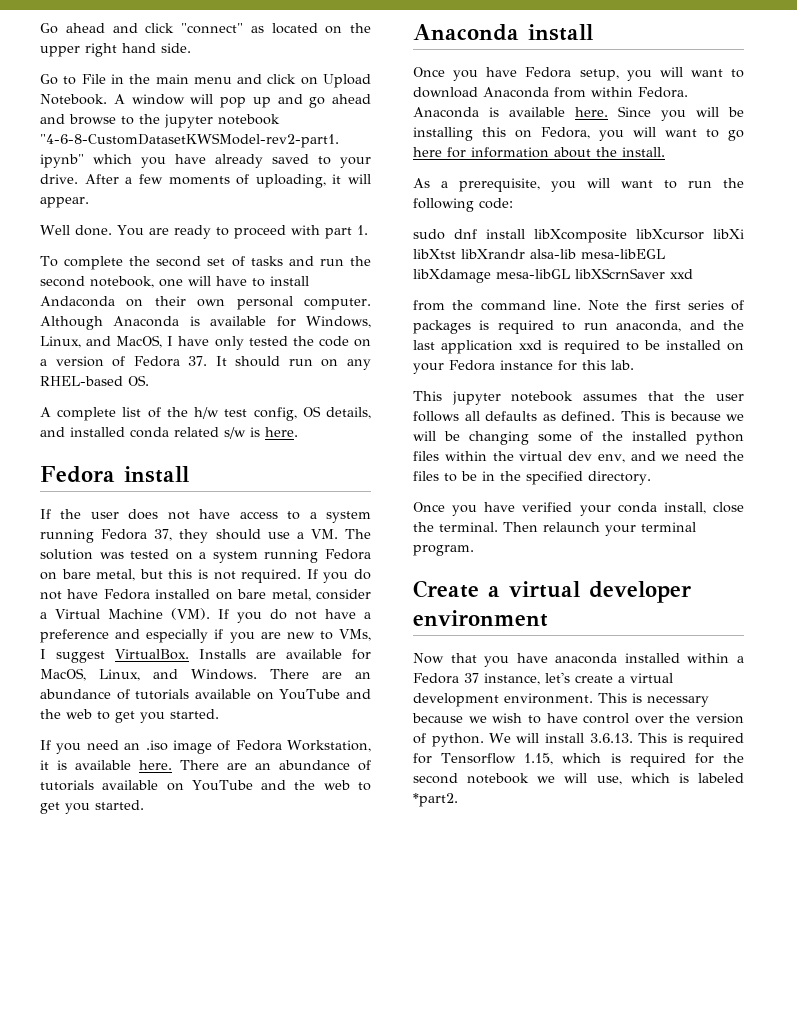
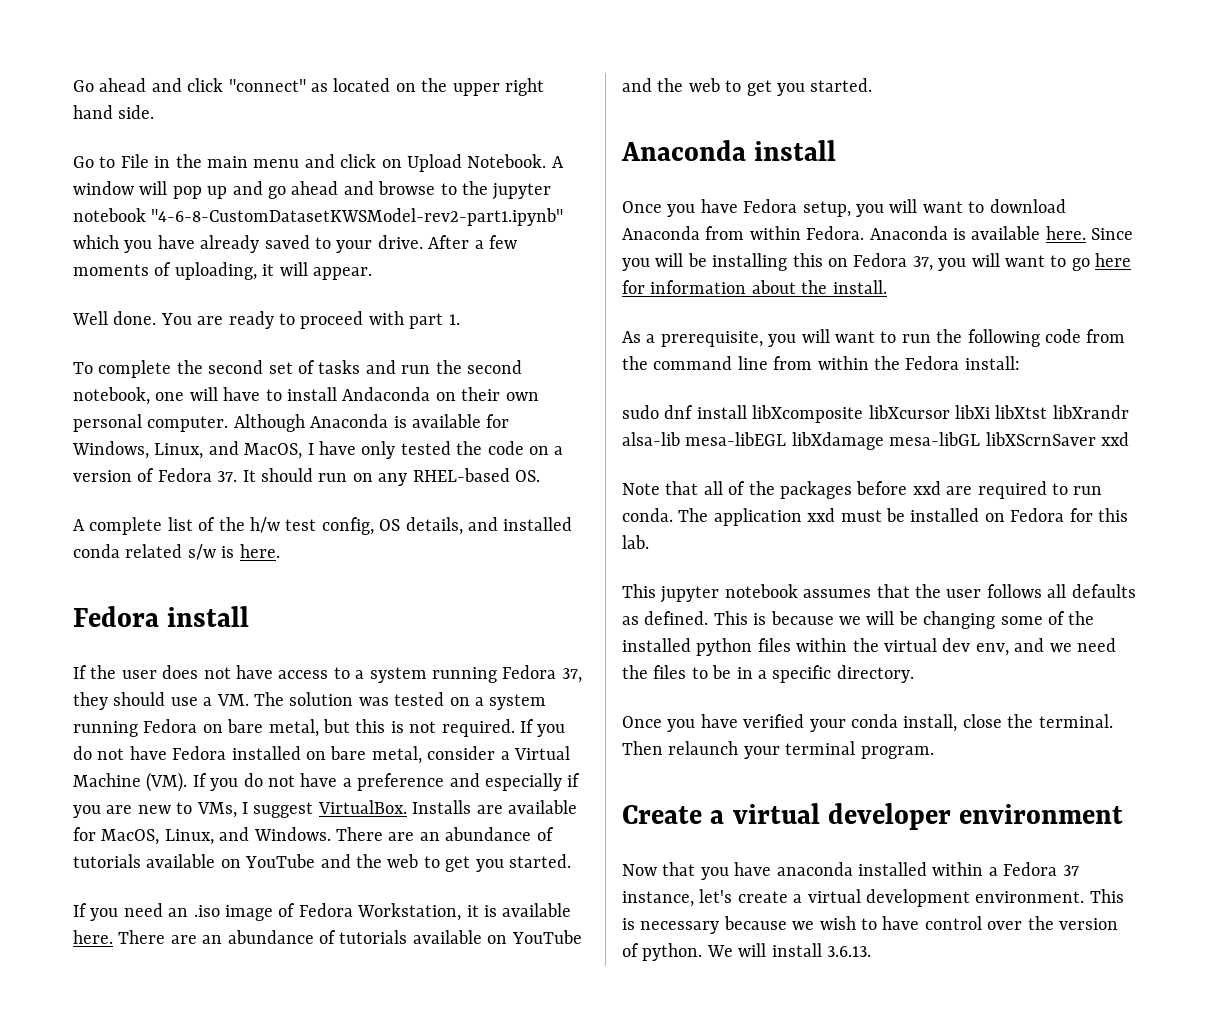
[541,127,590,139] Fedora, -> [853,253,933,271] Fedora 37,
[479,198,513,209] code: -> [1045,329,1126,343] [622,356,1020,370] code from the command line from within the Fedora install:
[413,300,744,311] [413,320,744,334] [413,340,744,354] [413,360,553,374] from the command line. Note the first series of packages is required to run anaconda, and the last application xxd is required to be installed on your Fedora instance -> [622,481,1103,499] [622,508,1065,526] Note that all of the packages before xxd are required to run conda. The application xxd must be installed on Fedora
[500,471,583,485] the specified -> [758,665,832,683] a specific
[637,733,744,747] [413,753,744,767] [413,773,744,785] [413,793,458,807] This is required for Tensorflow 1.15, which is required for the second notebook we will use, which is labeled *part2. -> (871, 951) none

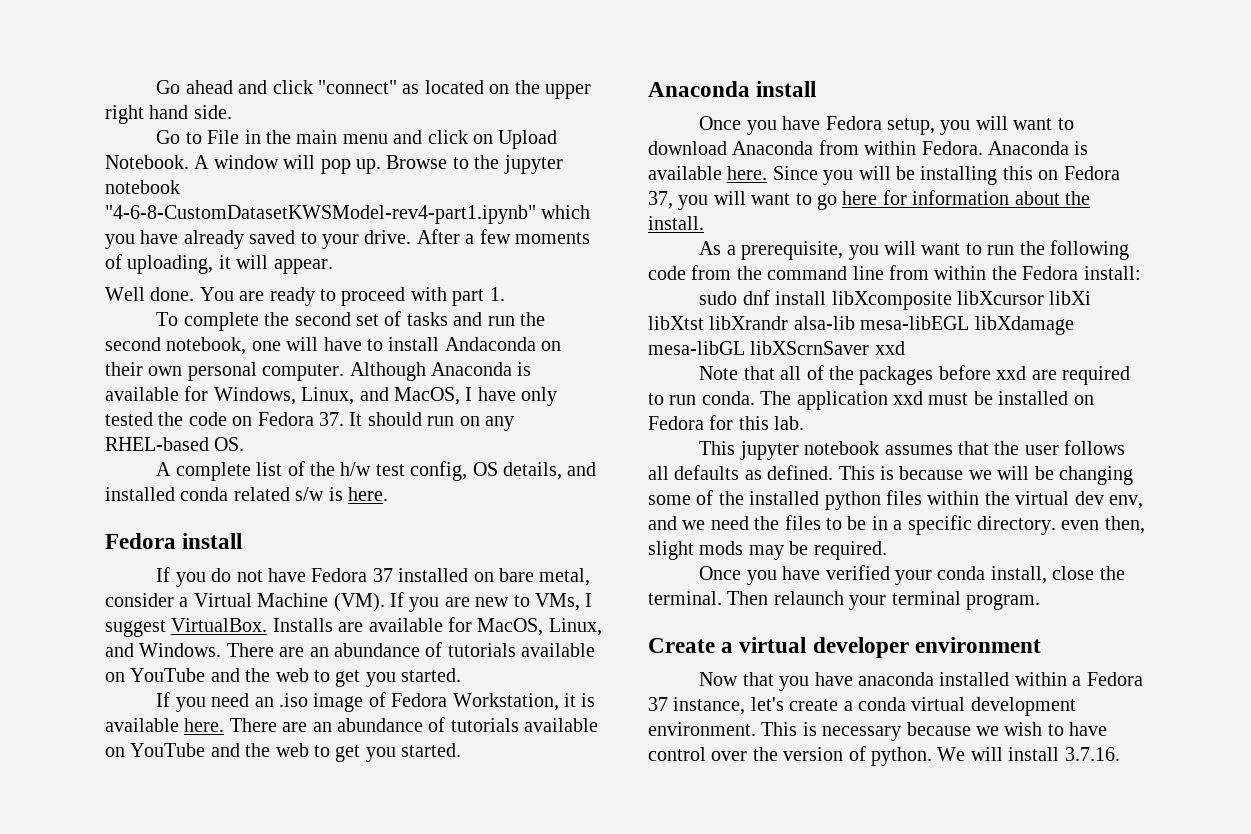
[207,181,436,199] up and go ahead and browse -> [356,155,448,174] up. Browse
[151,208,564,226] "4-6-8-CustomDatasetKWSModel-rev2-part1.ipynb" -> [105,205,536,224] "4-6-8-CustomDatasetKWSModel-rev4-part1.ipynb"
[554,446,564,455] [73,468,155,482] a version of -> (253, 421) none
[90,665,582,683] [73,692,547,710] [73,719,534,737] the user does not have access to a system running Fedora 37, they should use a VM. The solution was tested on a system running Fedora on bare metal, but this is not required. If -> (171, 574) none
(227, 753) none -> [372,568,393,582] 37
[243,773,581,791] [73,805,101,818] do not have a preference and especially if you -> (440, 604) none
(914, 674) none -> [1061,516,1145,534] [648,541,887,560] even then, slight mods may be required.
(803, 898) none -> [858,697,906,711] conda
[827,946,871,957] 3.6.13. -> [1064,747,1120,761] 3.7.16.

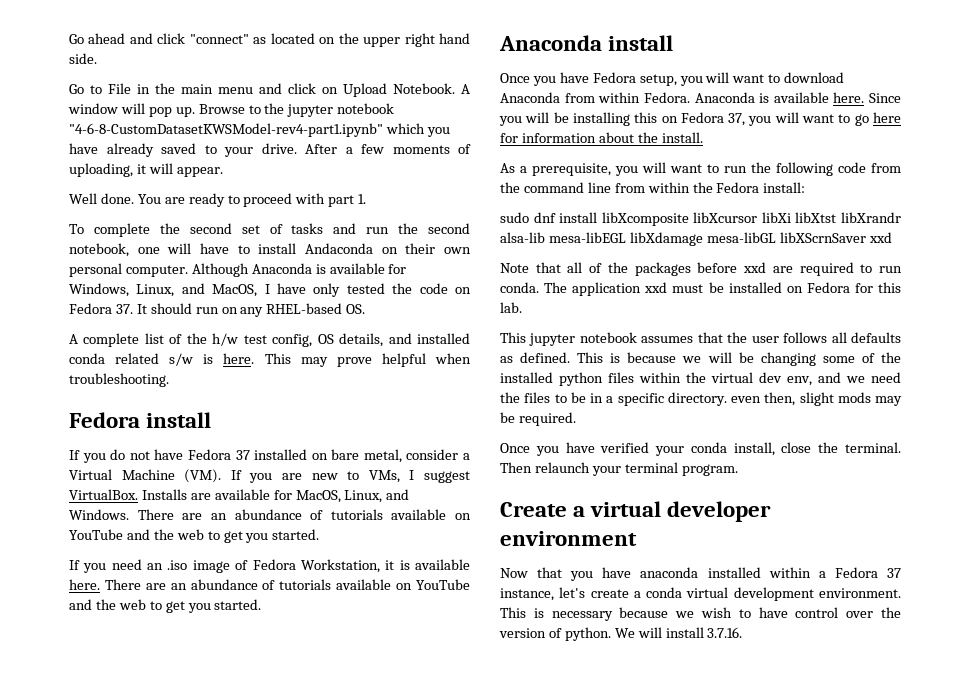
(388, 494) none -> [264,353,471,367] [69,373,169,387] This may prove helpful when troubleshooting.

